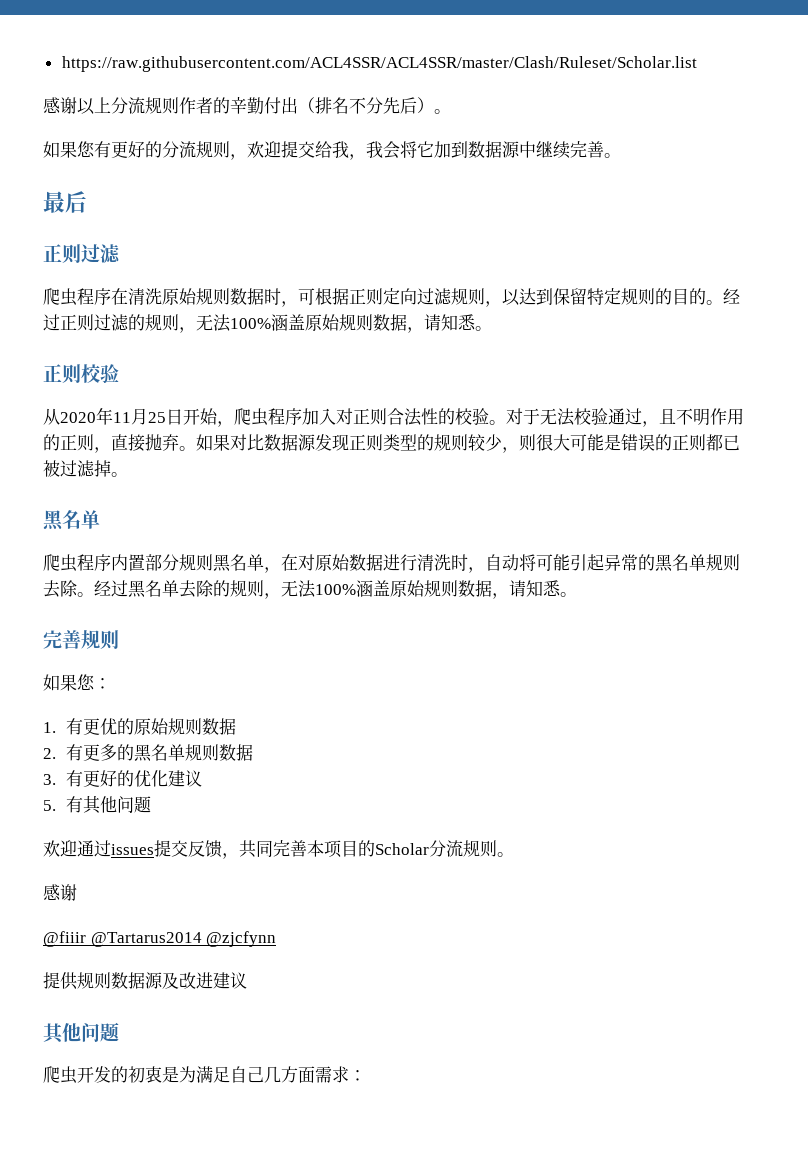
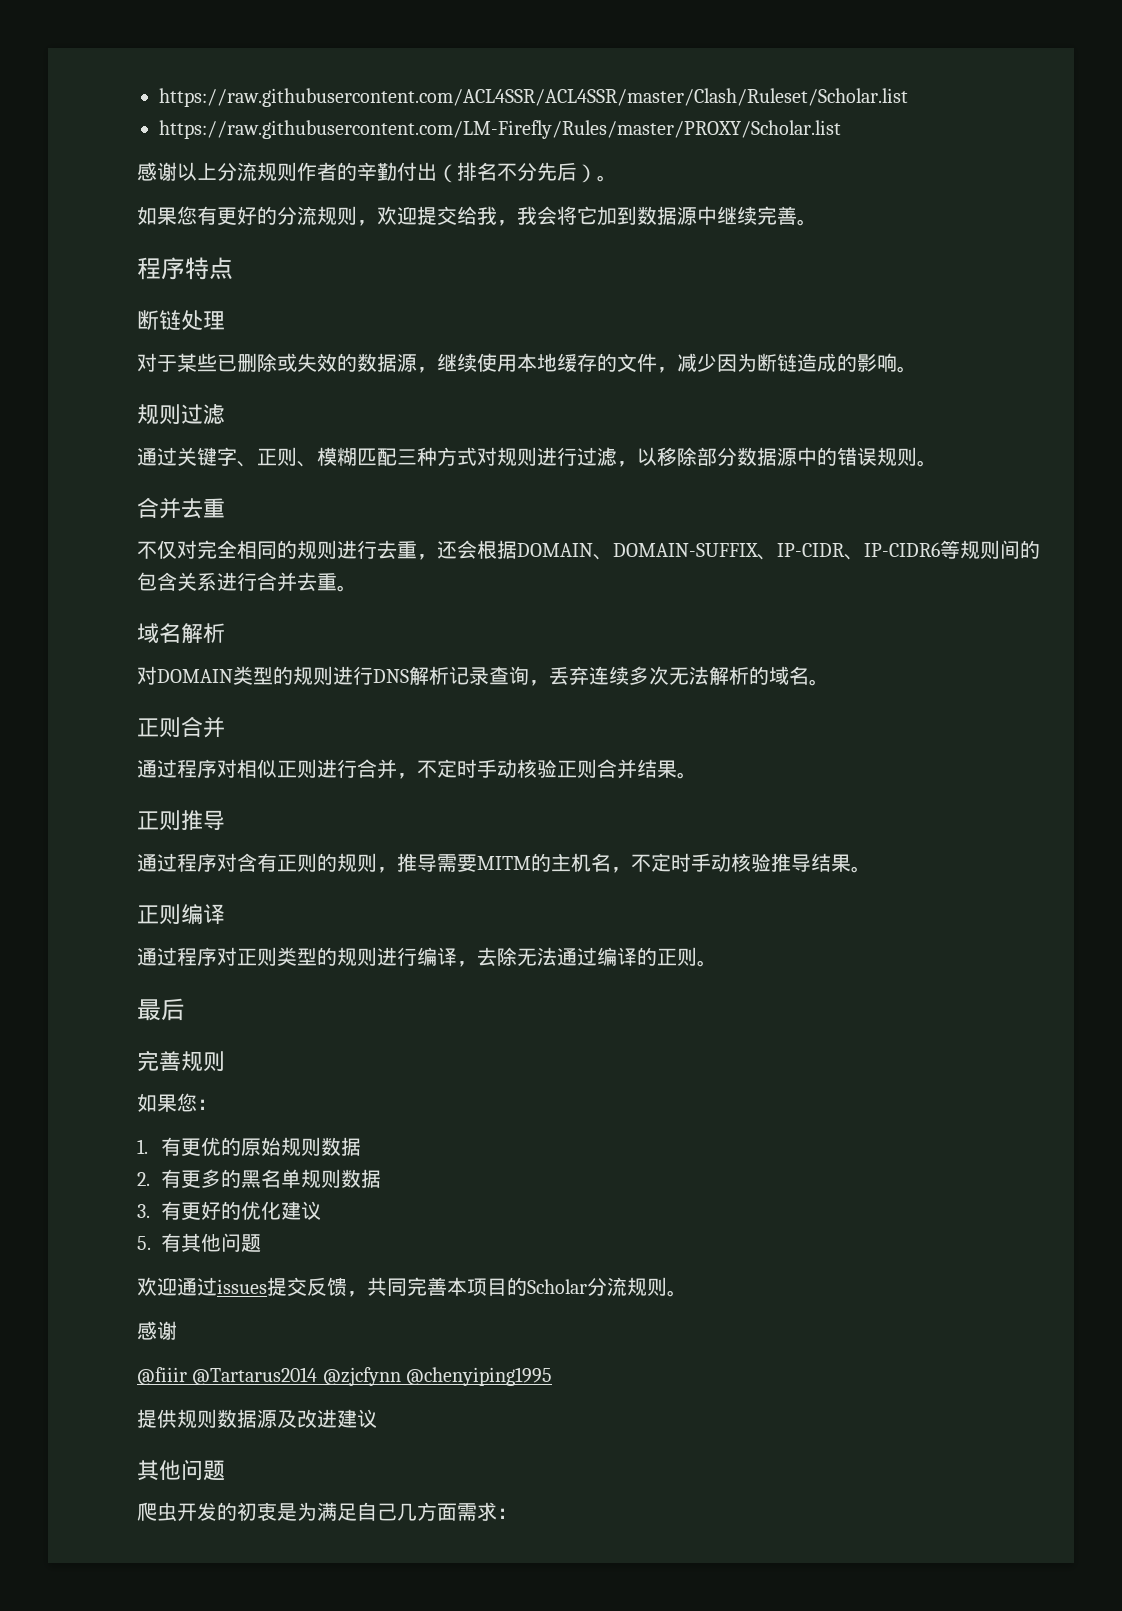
(697, 64) none -> [159,120,841,139] // https://raw.githubusercontent.com/LM-Firefly/Rules/master/PROXY/Scholar.list
[43,191,87,213] [43,244,121,264] [43,288,740,307] [43,314,492,333] [43,364,119,384] [43,407,744,427] [43,434,740,453] [43,460,128,477] [43,510,100,531] [43,554,740,573] [43,580,577,599] 最后 // 正则过滤 // 爬虫程序在清洗原始规则数据时，可根据正则定向过滤规则，以达到保留特定规则的目的。经过正则过滤的规则，无法100%涵盖原始规则数据，请知悉。 // 正则校验 // 从2020年11月25日开始，爬虫程序加入对正则合法性的校验。对于无法校验通过，且不明作用的正则，直接抛弃。如果对比数据源发现正则类型的规则较少，则很大可能是错误的正则都已被过滤掉。 // 黑名单 // 爬虫程序内置部分规则黑名单，在对原始数据进行清洗时，自动将可能引起异常的黑名单规则去除。经过黑名单去除的规则，无法100%涵盖原始规则数据，请知悉。 -> [137,257,233,280] [137,310,225,330] [137,353,917,373] [137,404,225,425] [137,447,937,467] [137,497,225,519] [137,540,1040,560] [137,572,357,592] [137,623,225,644] [137,666,829,686] [137,716,225,738] [137,759,697,779] [137,810,225,831] [137,853,871,873] [137,904,225,925] [137,947,717,967] [137,998,185,1021] 程序特点 // 断链处理 // 对于某些已删除或失效的数据源，继续使用本地缓存的文件，减少因为断链造成的影响。 // 规则过滤 // 通过关键字、正则、模糊匹配三种方式对规则进行过滤，以移除部分数据源中的错误规则。 // 合并去重 // 不仅对完全相同的规则进行去重，还会根据DOMAIN、DOMAIN-SUFFIX、IP-CIDR、IP-CIDR6等规则间的包含关系进行合并去重。 // 域名解析 // 对DOMAIN类型的规则进行DNS解析记录查询，丢弃连续多次无法解析的域名。 // 正则合并 // 通过程序对相似正则进行合并，不定时手动核验正则合并结果。 // 正则推导 // 通过程序对含有正则的规则，推导需要MITM的主机名，不定时手动核验推导结果。 // 正则编译 // 通过程序对正则类型的规则进行编译，去除无法通过编译的正则。 // 最后
(277, 939) none -> [406,1367,553,1386] @chenyiping1995

